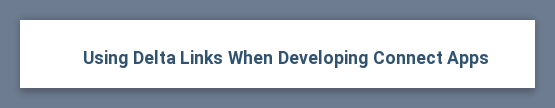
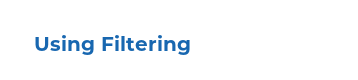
[132,50,490,68] Delta Links When Developing Connect Apps -> [101,35,191,55] Filtering

